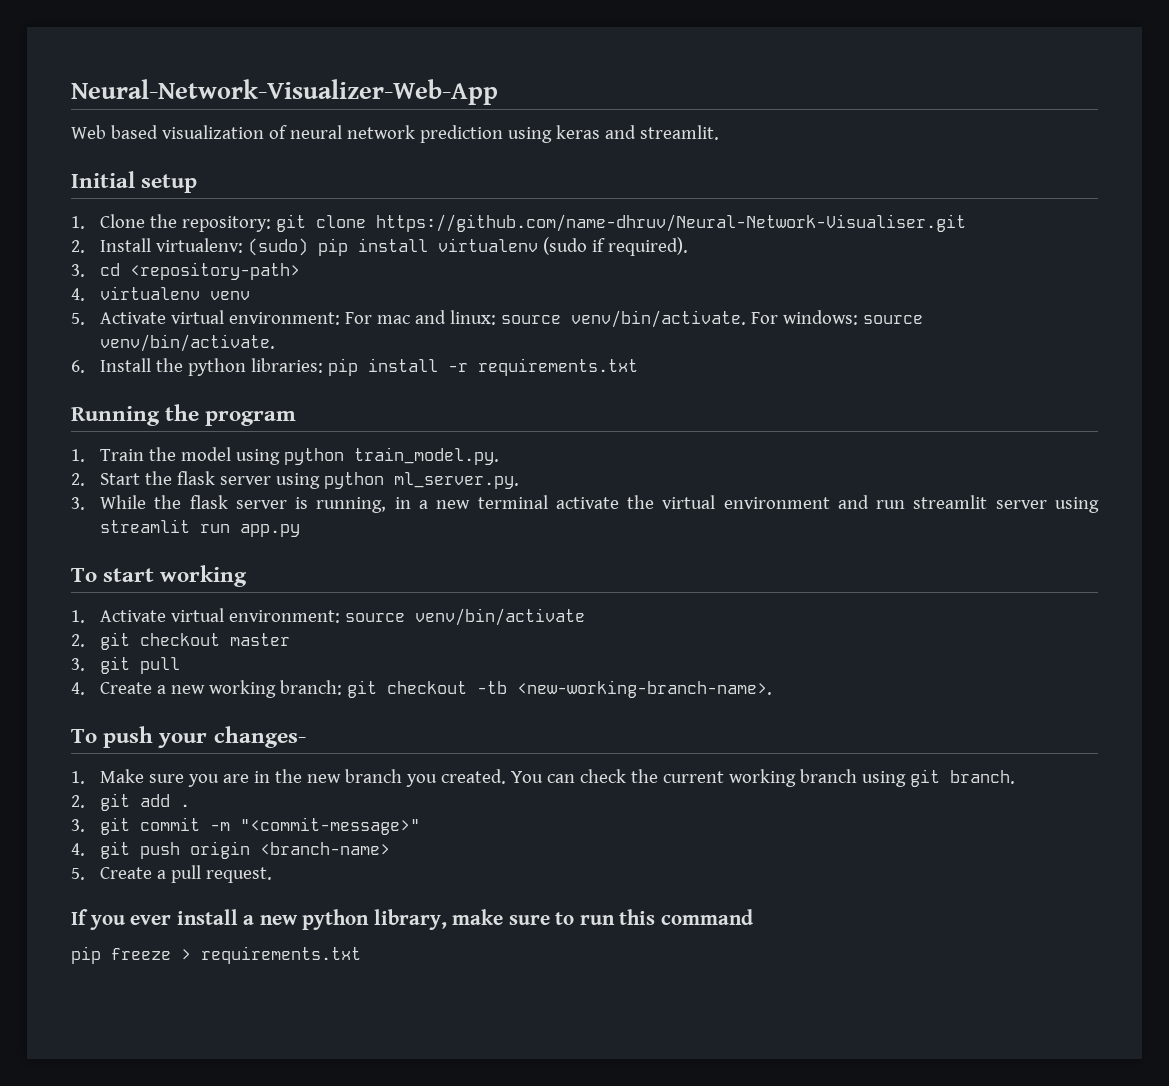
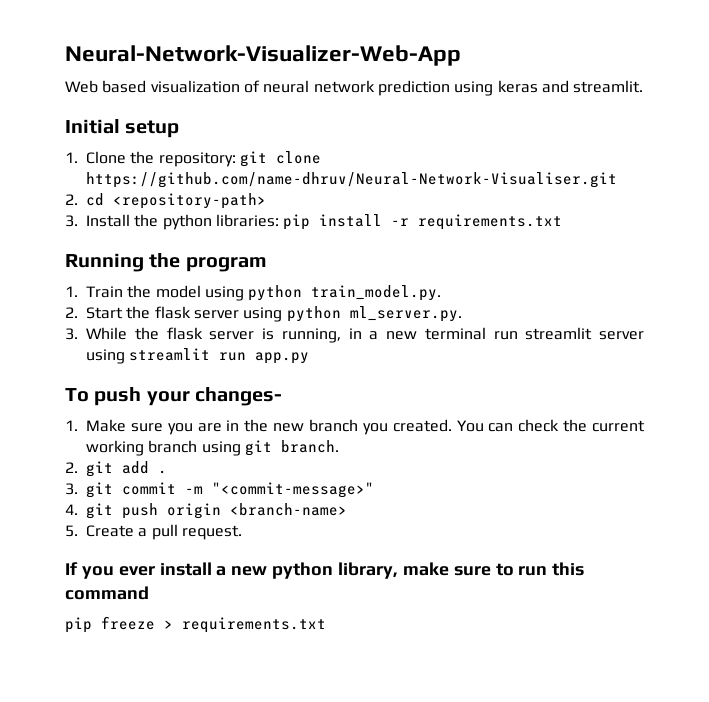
[100,237,689,256] [71,262,301,280] [71,286,251,301] [71,310,924,328] [100,334,276,352] [71,360,85,373] Install virtualenv: (sudo) pip install virtualenv (sudo if required). // 3. cd <repository-path> // 4. virtualenv venv // 5. Activate virtual environment: For mac and linux: source venv/bin/activate. For windows: source venv/bin/activate. // 6. -> [86,193,266,209] [65,215,78,227] cd <repository-path> // 3.
[555,495,869,509] activate the virtual environment and -> (486, 333) none
[71,565,248,587] [71,608,586,626] [71,632,291,650] [71,656,181,674] [71,680,773,698] // To start working // 1. Activate virtual environment: source venv/bin/activate // 2. git checkout master // 3. git pull // 4. Create a new working branch: git checkout -tb <new-working-branch-name>. -> (310, 358) none

